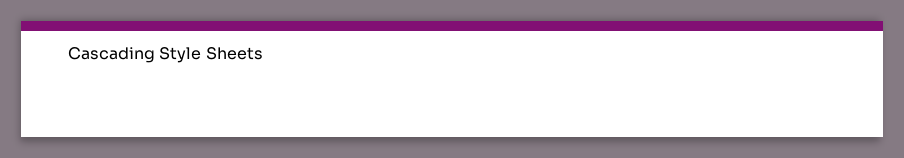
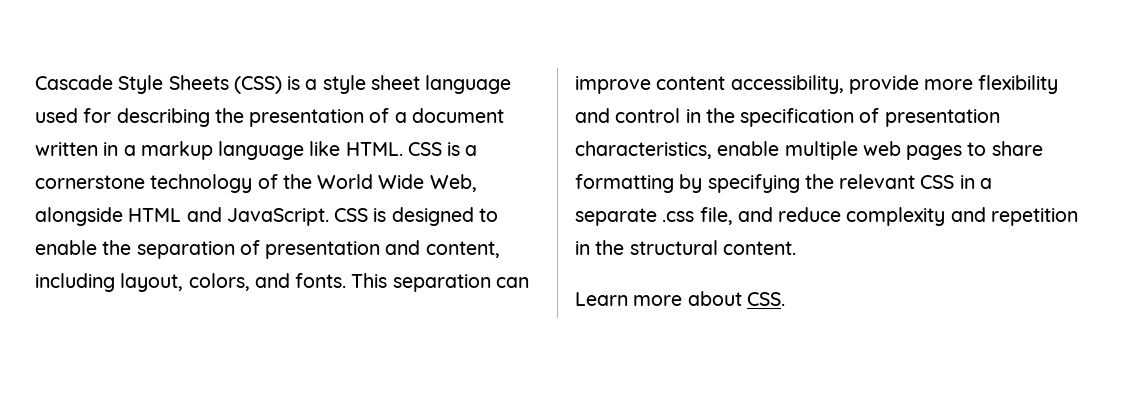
[68,47,155,63] Cascading -> [35,75,113,90] Cascade
(263, 53) none -> [233,75,512,94] [35,108,504,127] [35,141,478,160] [35,174,477,193] [35,207,498,226] [35,240,500,259] [35,273,529,292] [575,75,1059,94] [575,108,1000,127] [575,141,1043,160] [575,174,992,193] [575,207,1078,226] [575,240,796,255] [575,291,785,306] (CSS) is a style sheet language used for describing the presentation of a document written in a markup language like HTML. CSS is a cornerstone technology of the World Wide Web, alongside HTML and JavaScript. CSS is designed to enable the separation of presentation and content, including layout, colors, and fonts. This separation can improve content accessibility, provide more flexibility and control in the specification of presentation characteristics, enable multiple web pages to share formatting by specifying the relevant CSS in a separate .css file, and reduce complexity and repetition in the structural content. // Learn more about CSS.

